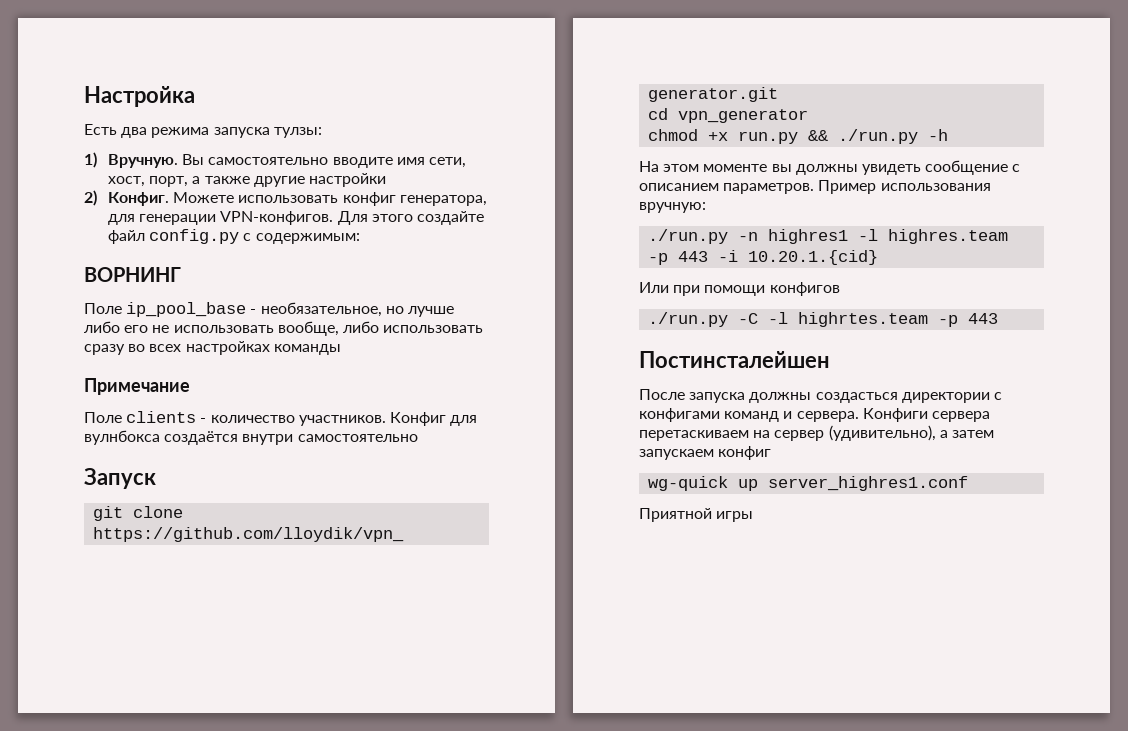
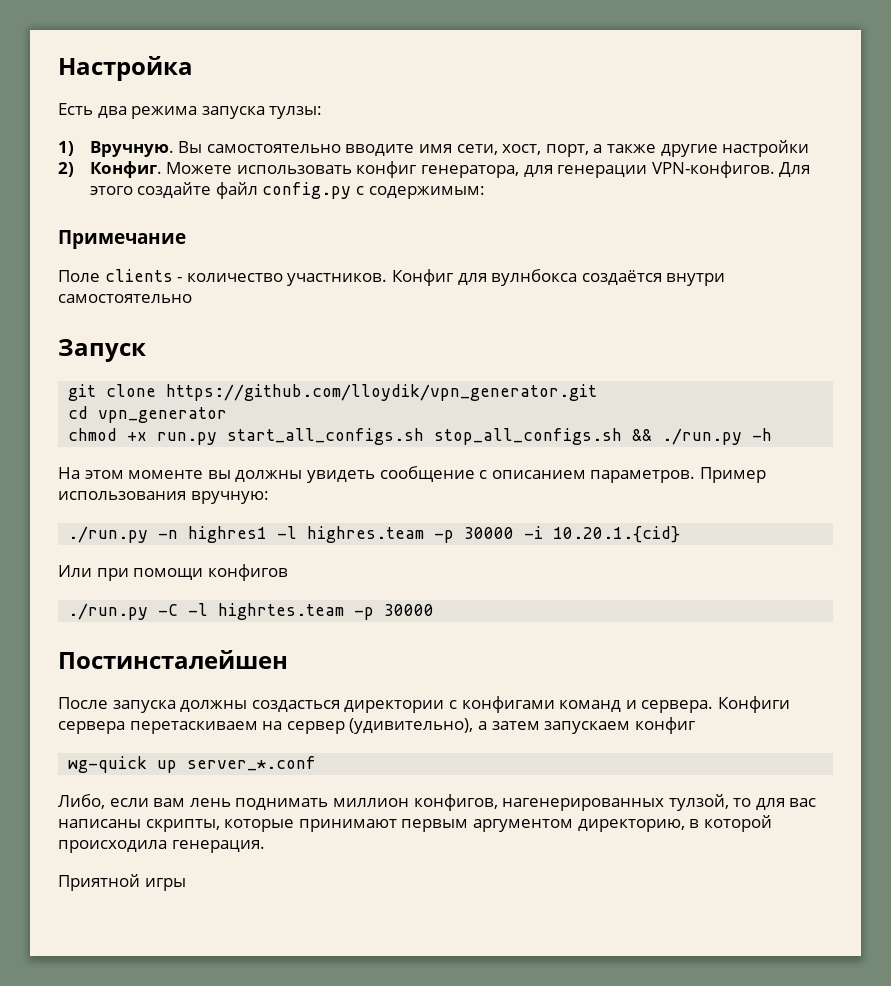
[84,267,181,282] [84,302,454,317] [84,321,484,336] [84,341,341,355] // ВОРНИНГ // Поле ip_pool_base - необязательное, но лучше либо его не использовать вообще, либо использовать сразу во всех настройках команды -> (485, 192) none
(799, 137) none -> [227,428,623,445] start_all_configs.sh stop_all_configs.sh
[678,251,709,262] 443 -> [464,527,515,539] 30000
[968,313,999,324] 443 -> [384,604,435,616] 30000
[768,476,969,491] server_highres1.conf -> [187,756,317,771] [58,794,817,811] [58,815,772,832] [58,840,265,853] server_*.conf // Либо, если вам лень поднимать миллион конфигов, нагенерированных тулзой, то для вас написаны скрипты, которые принимают первым аргументом директорию, в которой происходила генерация.

